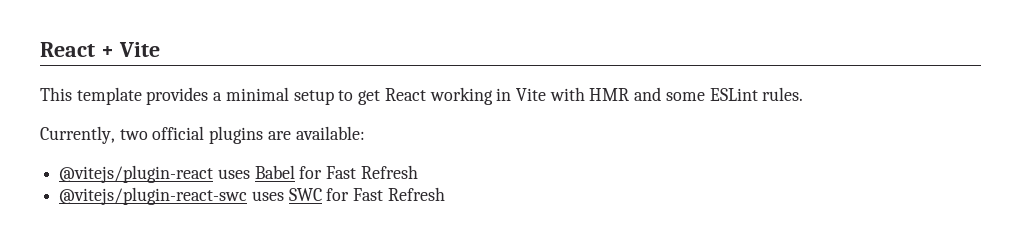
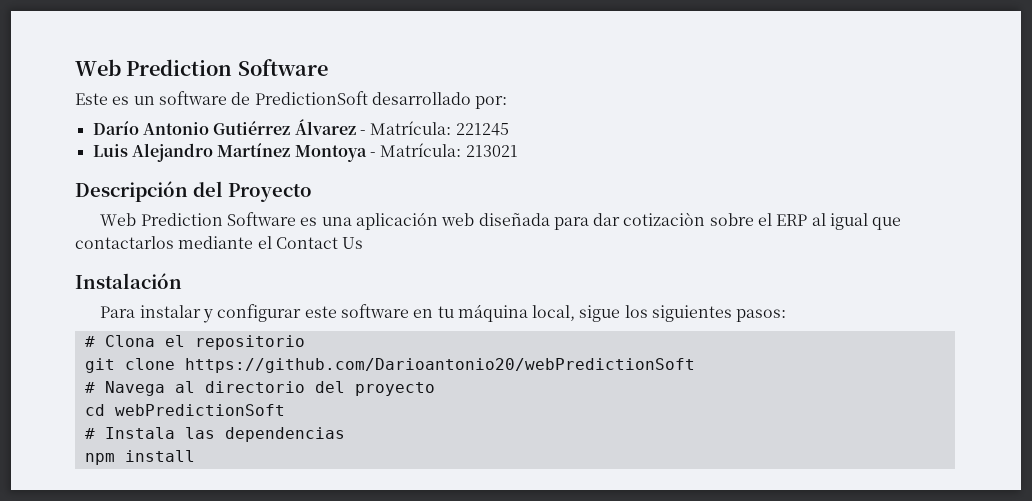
[40,42,160,57] [40,87,804,105] [40,126,365,144] [59,165,418,183] [59,187,445,205] React + Vite // This template provides a minimal setup to get React working in Vite with HMR and some ESLint rules. // Currently, two official plugins are available: // @vitejs/plugin-react uses Babel for Fast Refresh // @vitejs/plugin-react-swc uses SWC for Fast Refresh -> [75,59,328,76] [75,91,508,109] [92,119,509,136] [92,143,518,162] [75,181,312,202] [100,212,902,230] [75,236,364,249] [75,273,182,289] [100,304,787,323] [84,335,305,350] [84,358,695,373] [84,381,435,396] [84,404,285,416] [84,427,345,442] [84,450,195,465] Web Prediction Software // Este es un software de PredictionSoft desarrollado por: // Darío Antonio Gutiérrez Álvarez - Matrícula: 221245 // Luis Alejandro Martínez Montoya - Matrícula: 213021 // Descripción del Proyecto // Web Prediction Software es una aplicación web diseñada para dar cotizaciòn sobre el ERP al igual que contactarlos mediante el Contact Us // Instalación // Para instalar y configurar este software en tu máquina local, sigue los siguientes pasos: // # Clona el repositorio // git clone https://github.com/Darioantonio20/webPredictionSoft // # Navega al directorio del proyecto // cd webPredictionSoft // # Instala las dependencias // npm install

